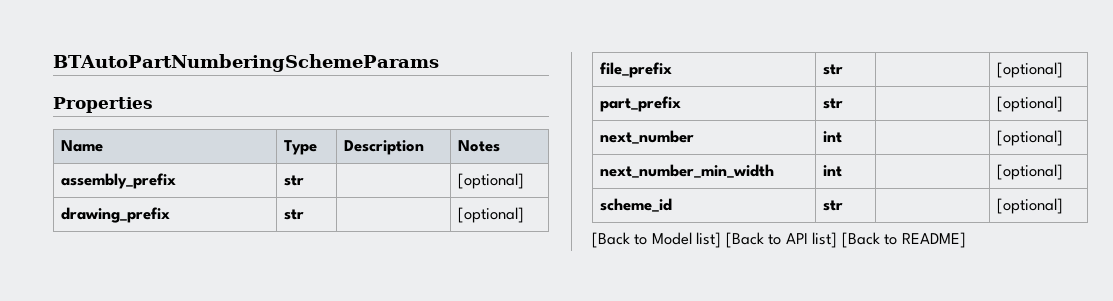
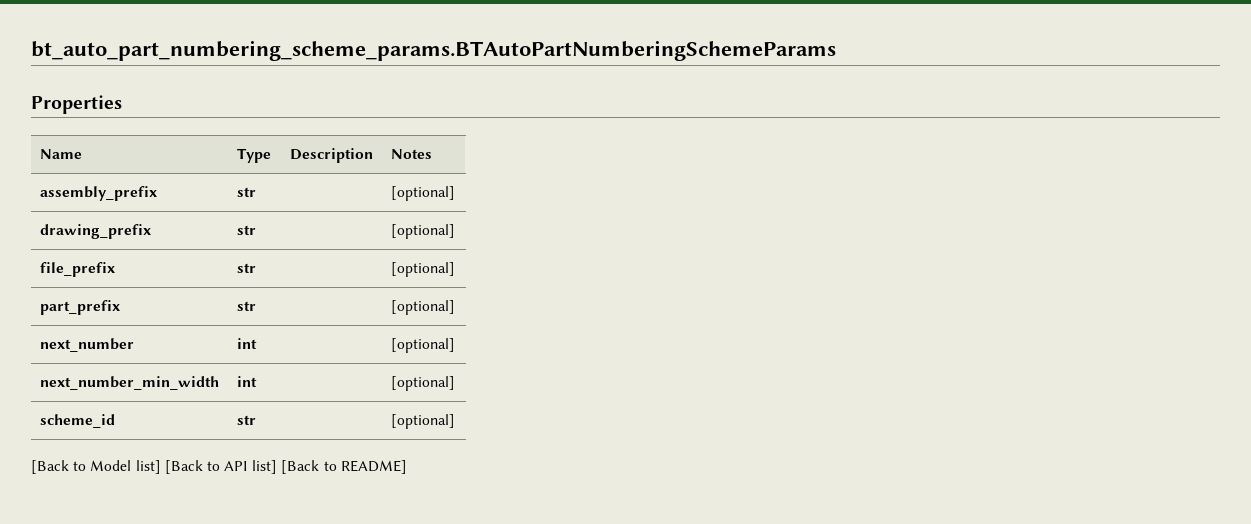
[53,54,439,72] BTAutoPartNumberingSchemeParams -> [31,40,836,61] bt_auto_part_numbering_scheme_params.BTAutoPartNumberingSchemeParams

